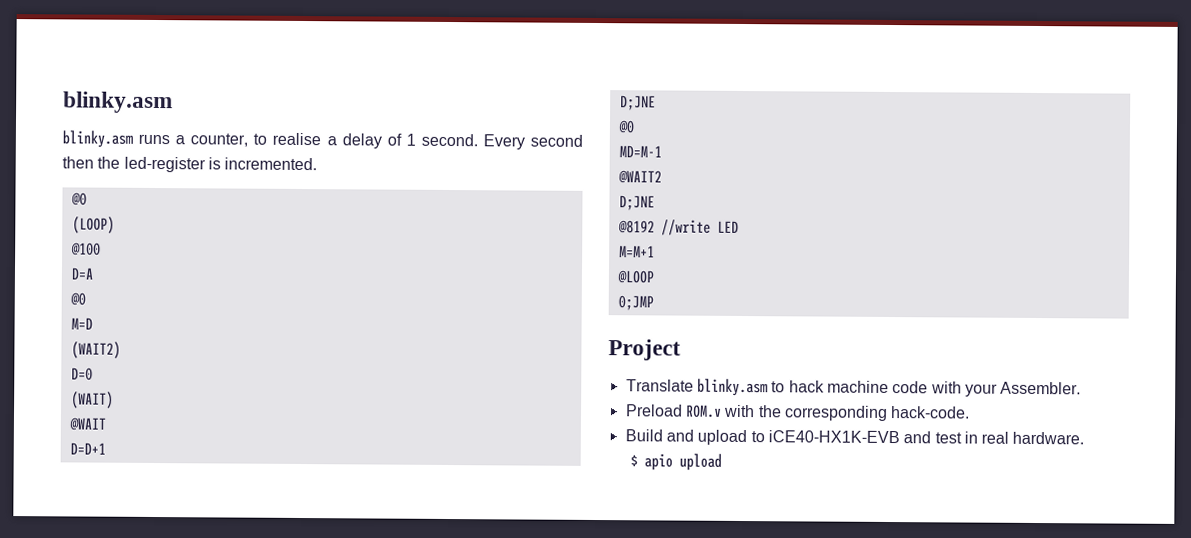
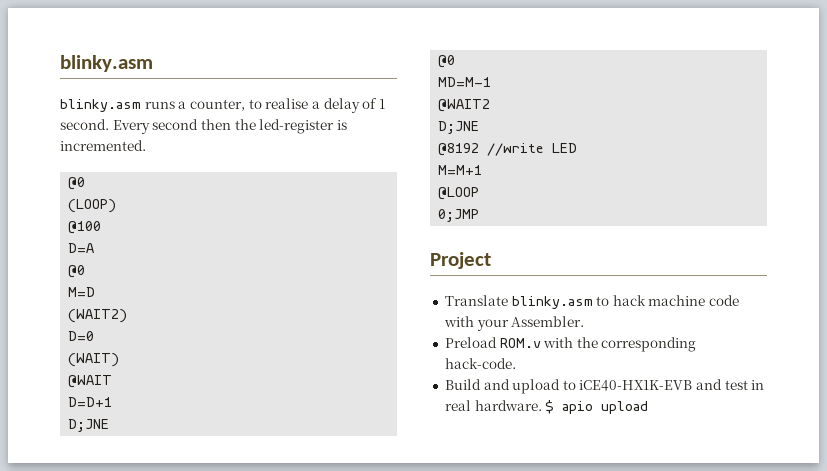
(1085, 438) // -> (542, 405) none

